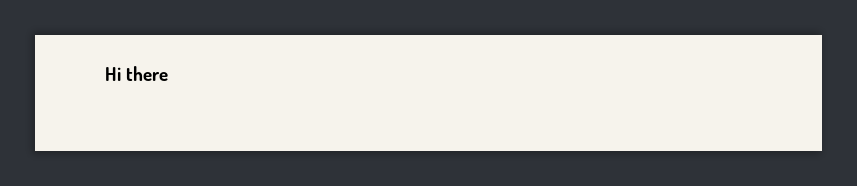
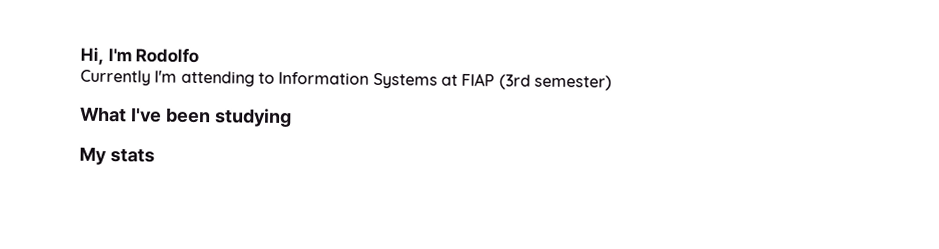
[105,66,169,81] Hi there -> [80,46,200,65] [80,69,612,91] [80,106,292,128] [79,146,155,166] Hi, I'm Rodolfo // Currently I'm attending to Information Systems at FIAP (3rd semester) // What I've been studying // My stats

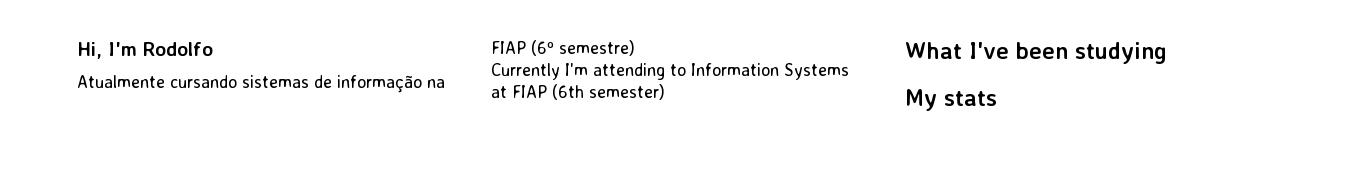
(200, 56) none -> [77,75,445,93] [491,40,635,56] // Atualmente cursando sistemas de informação na FIAP (6º semestre)
[498,74,531,90] (3rd -> [552,84,584,100] (6th

